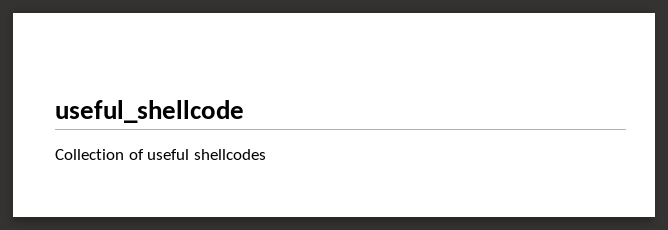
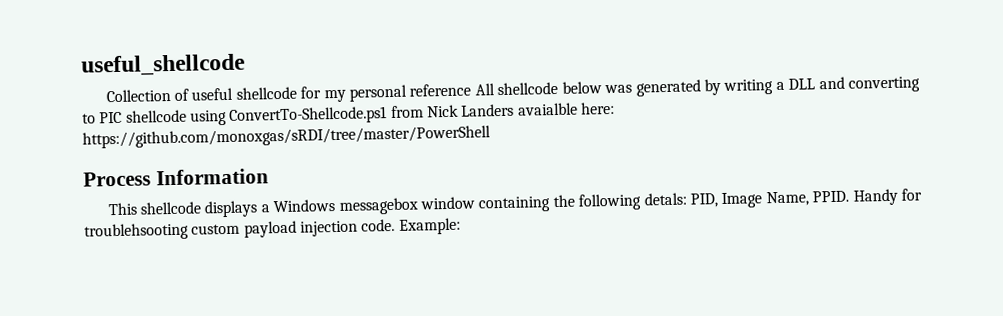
[193,149,266,160] shellcodes -> [235,76,921,103] [82,101,615,126] [82,125,491,149] [83,168,269,187] [107,188,923,218] [84,217,461,241] shellcode for my personal reference All shellcode below was generated by writing a DLL and converting to PIC shellcode using ConvertTo-Shellcode.ps1 from Nick Landers avaialble here: https://github.com/monoxgas/sRDI/tree/master/PowerShell // Process Information // This shellcode displays a Windows messagebox window containing the following detals: PID, Image Name, PPID. Handy for troublehsooting custom payload injection code. Example:

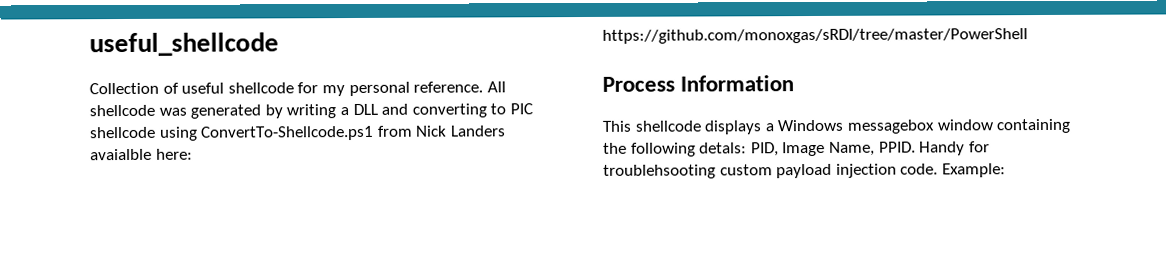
[409,83,472,97] reference -> [413,81,484,93] reference.
[561,81,602,94] below -> (155, 110) none

